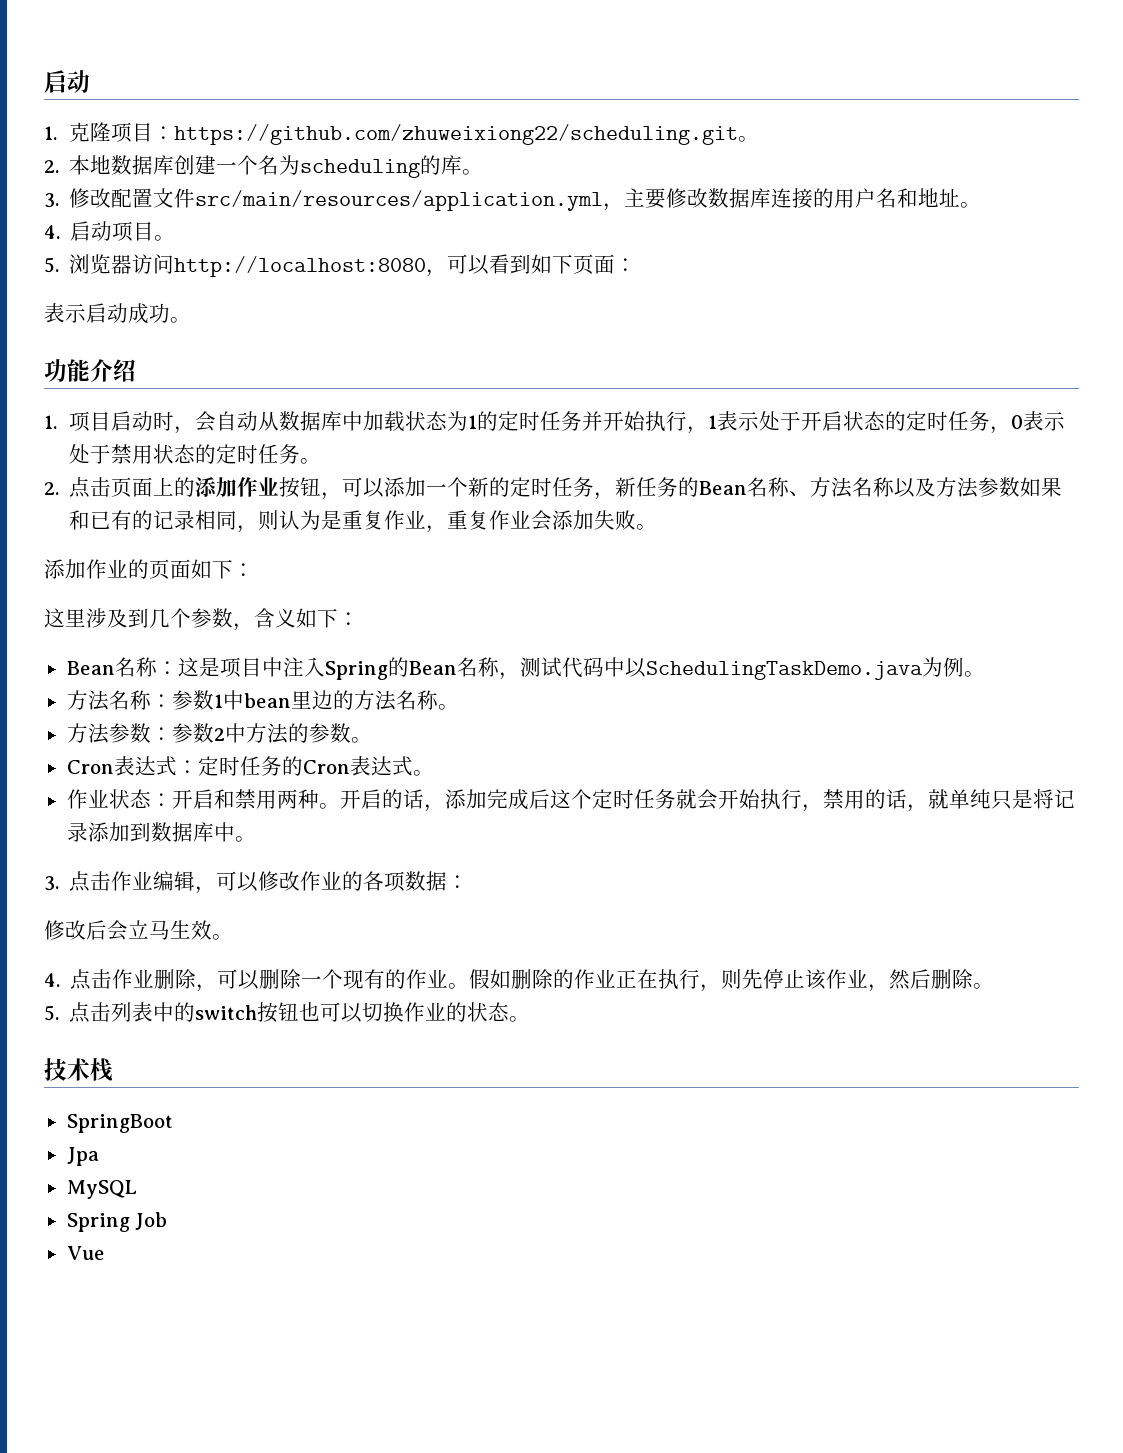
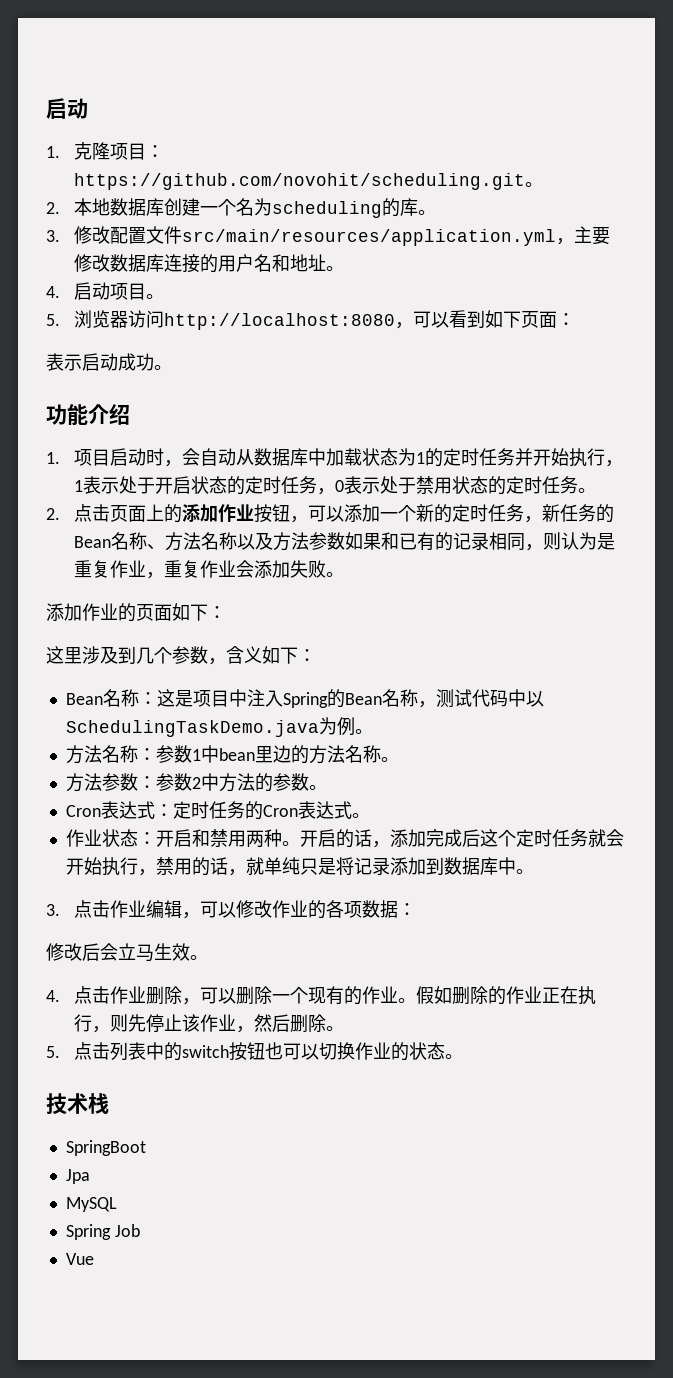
[173,124,738,145] https://github.com/zhuweixiong22/scheduling.git -> [74,173,526,190] https://github.com/novohit/scheduling.git

